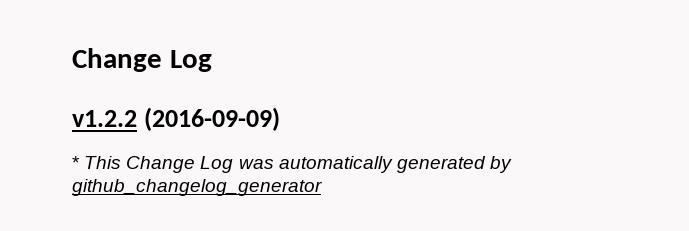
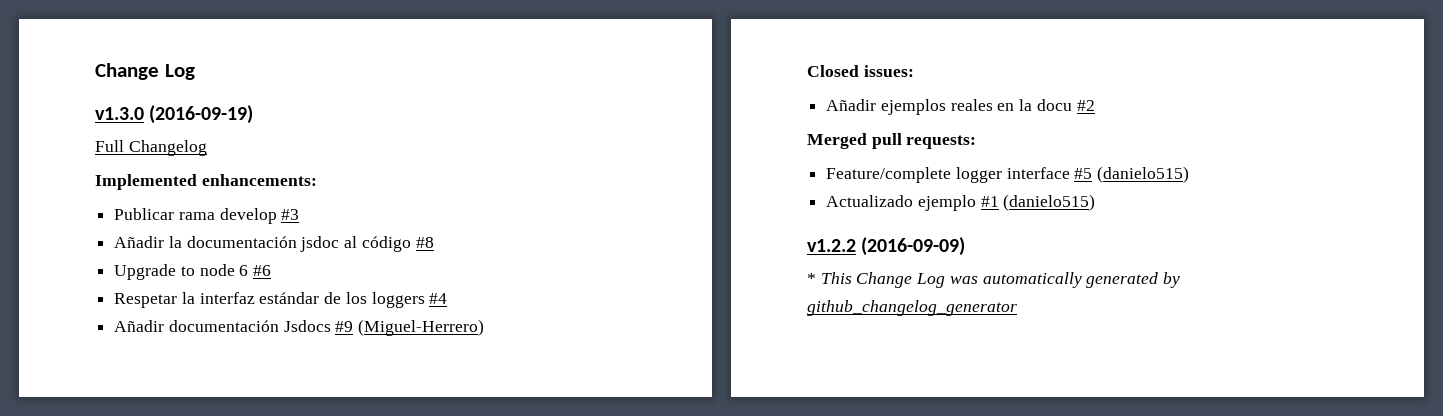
[72,48,212,72] Change Log -> [95,63,195,80] [95,105,254,124] [95,140,207,156] [95,174,317,190] [114,208,300,224] [114,236,434,252] [114,264,272,280] [114,292,448,308] [114,319,485,336] [807,65,914,77] [826,99,1095,115] [807,133,977,149] [826,166,1190,183] [826,194,1096,211] Change Log // v1.3.0 (2016-09-19) // Full Changelog // Implemented enhancements: // Publicar rama develop #3 // Añadir la documentación jsdoc al código #8 // Upgrade to node 6 #6 // Respetar la interfaz estándar de los loggers #4 // Añadir documentación Jsdocs #9 (Miguel-Herrero) // Closed issues: // Añadir ejemplos reales en la docu #2 // Merged pull requests: // Feature/complete logger interface #5 (danielo515) // Actualizado ejemplo #1 (danielo515)

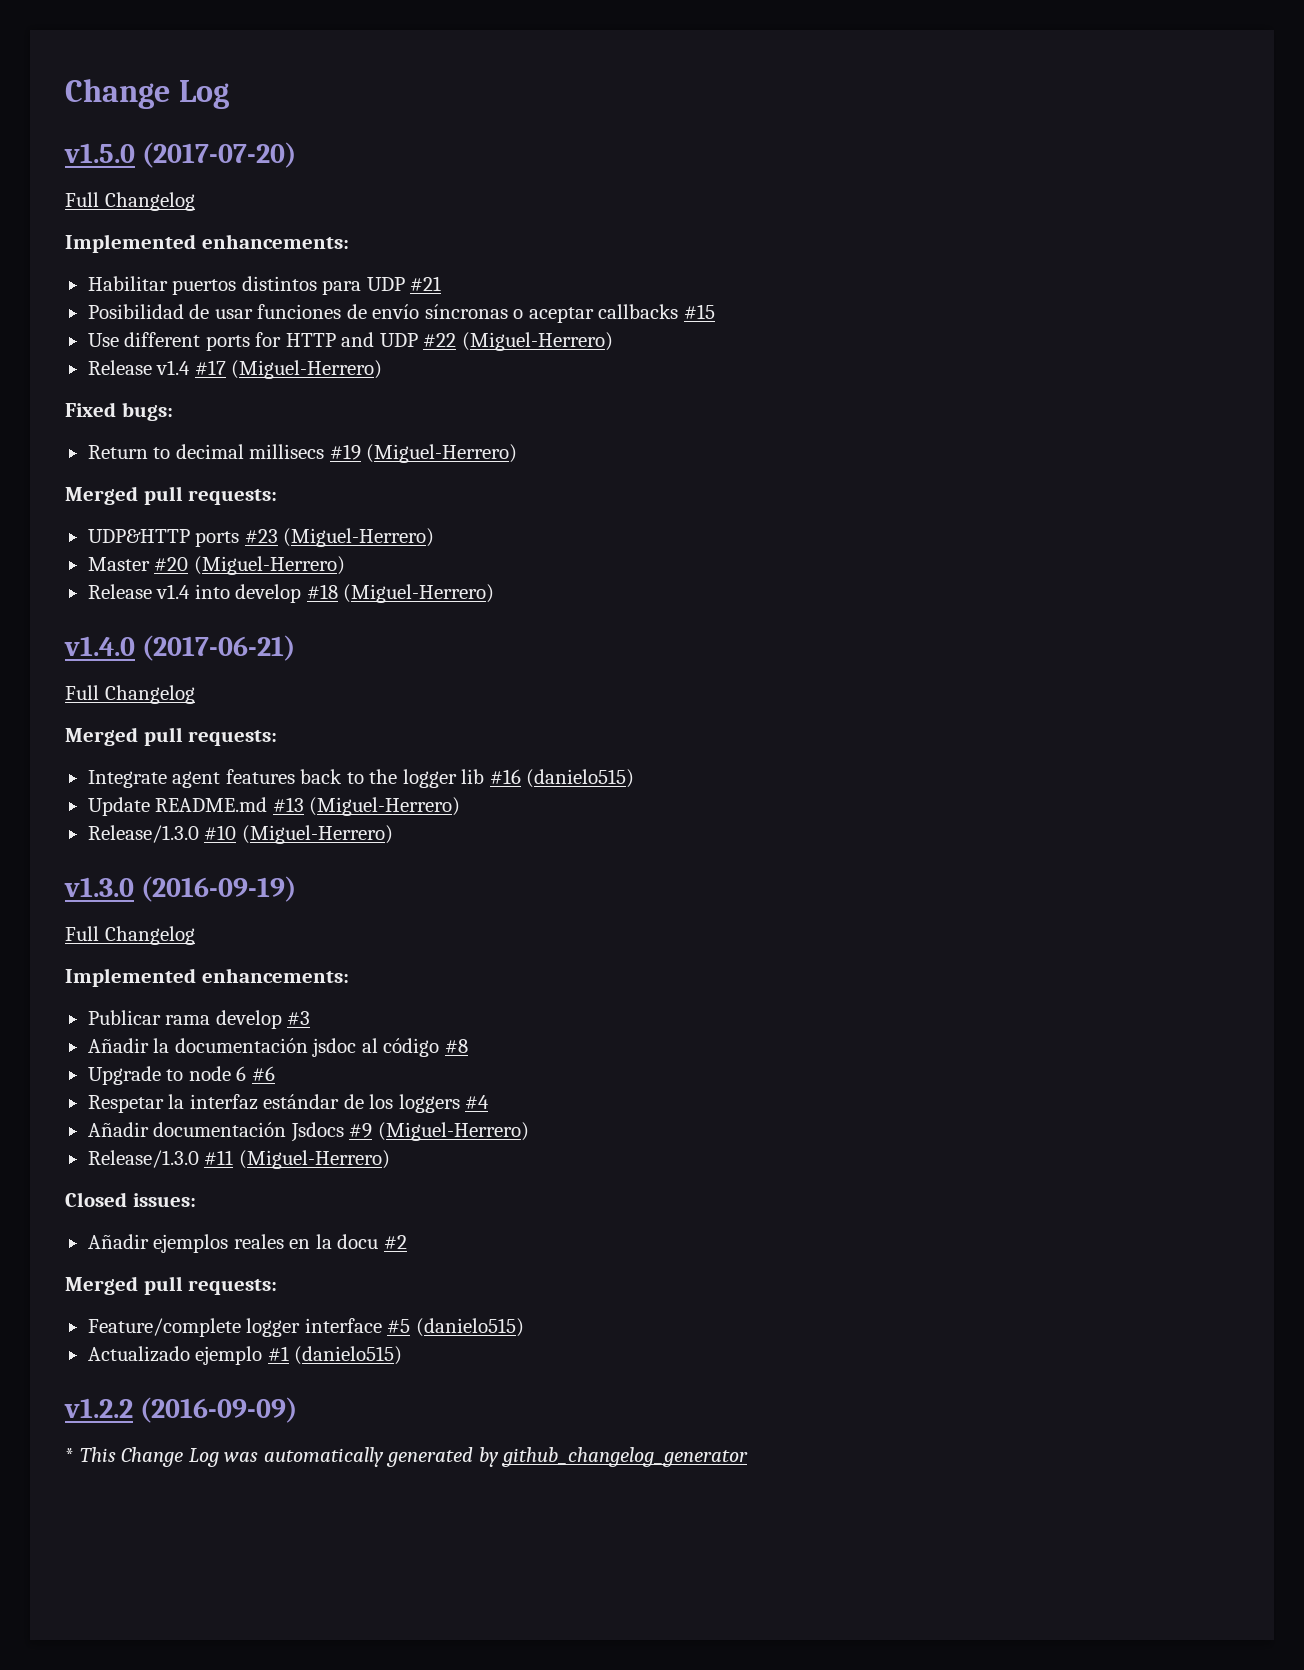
[95,63,195,80] Change Log -> [65,79,229,109] [64,142,297,168] [65,192,195,211] [65,234,349,253] [87,276,442,295] [87,304,715,323] [87,332,613,351] [87,360,383,379] [65,402,173,421] [87,444,518,463] [65,486,278,505] [87,528,435,547] [87,556,345,575] [87,584,495,603] [64,635,296,661] [65,685,195,704] [65,727,278,746] [87,769,635,788] [87,797,461,816] [87,825,393,844] Change Log // v1.5.0 (2017-07-20) // Full Changelog // Implemented enhancements: // Habilitar puertos distintos para UDP #21 // Posibilidad de usar funciones de envío síncronas o aceptar callbacks #15 // Use different ports for HTTP and UDP #22 (Miguel-Herrero) // Release v1.4 #17 (Miguel-Herrero) // Fixed bugs: // Return to decimal millisecs #19 (Miguel-Herrero) // Merged pull requests: // UDP&HTTP ports #23 (Miguel-Herrero) // Master #20 (Miguel-Herrero) // Release v1.4 into develop #18 (Miguel-Herrero) // v1.4.0 (2017-06-21) // Full Changelog // Merged pull requests: // Integrate agent features back to the logger lib #16 (danielo515) // Update README.md #13 (Miguel-Herrero) // Release/1.3.0 #10 (Miguel-Herrero)
(485, 327) none -> [87,1150,390,1169] // Release/1.3.0 #11 (Miguel-Herrero)

